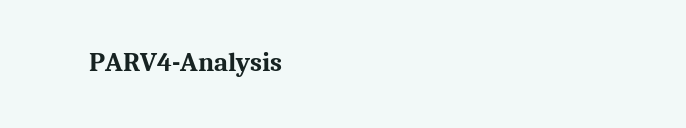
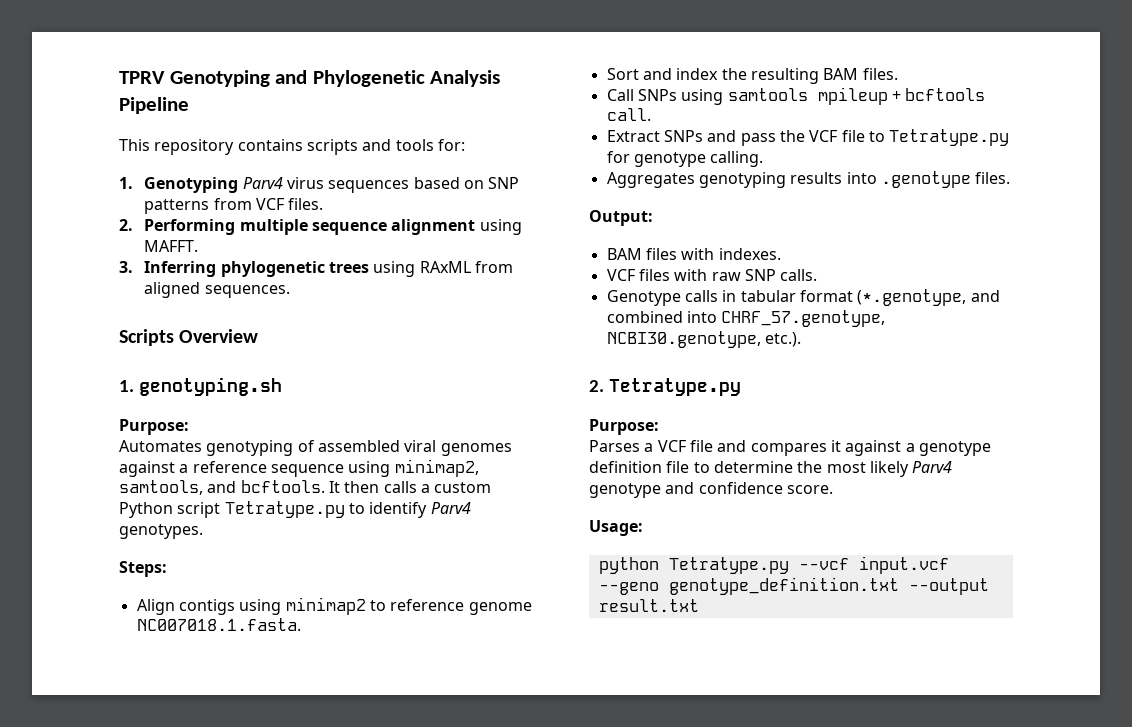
[89,52,282,77] PARV4-Analysis -> [119,70,501,87] [119,97,189,114] [119,139,465,155] [119,177,520,193] [144,198,324,214] [119,219,522,235] [144,240,199,252] [119,261,513,277] [144,282,290,298] [119,329,259,346] [119,377,282,396] [119,419,189,435] [119,440,512,456] [119,459,479,477] [119,480,492,495] [119,501,471,518] [119,524,203,539] [119,561,167,577] [136,597,532,615] [136,618,301,631] [606,68,898,84] [606,87,986,105] [606,108,651,121] [606,129,1010,146] [606,151,764,167] [606,171,1011,188] [589,210,653,226] [606,248,781,260] [606,269,818,281] [606,289,1000,306] [606,310,886,327] [606,331,801,348] [589,378,741,396] [589,419,659,435] [589,440,991,456] [589,461,953,477] [589,482,833,498] [589,520,643,536] [598,556,949,574] [598,577,989,595] [598,599,699,612] TPRV Genotyping and Phylogenetic Analysis Pipeline // This repository contains scripts and tools for: // 1. Genotyping Parv4 virus sequences based on SNP patterns from VCF files. // 2. Performing multiple sequence alignment using MAFFT. // 3. Inferring phylogenetic trees using RAxML from aligned sequences. // Scripts Overview // 1. genotyping.sh // Purpose: // Automates genotyping of assembled viral genomes against a reference sequence using minimap2, samtools, and bcftools. It then calls a custom Python script Tetratype.py to identify Parv4 genotypes. // Steps: // Align contigs using minimap2 to reference genome NC007018.1.fasta. // Sort and index the resulting BAM files. // Call SNPs using samtools mpileup + bcftools call. // Extract SNPs and pass the VCF file to Tetratype.py for genotype calling. // Aggregates genotyping results into .genotype files. // Output: // BAM files with indexes. // VCF files with raw SNP calls. // Genotype calls in tabular format (*.genotype, and combined into CHRF_57.genotype, NCBI30.genotype, etc.). // 2. Tetratype.py // Purpose: // Parses a VCF file and compares it against a genotype definition file to determine the most likely Parv4 genotype and confidence score. // Usage: // python Tetratype.py --vcf input.vcf --geno genotype_definition.txt --output result.txt

